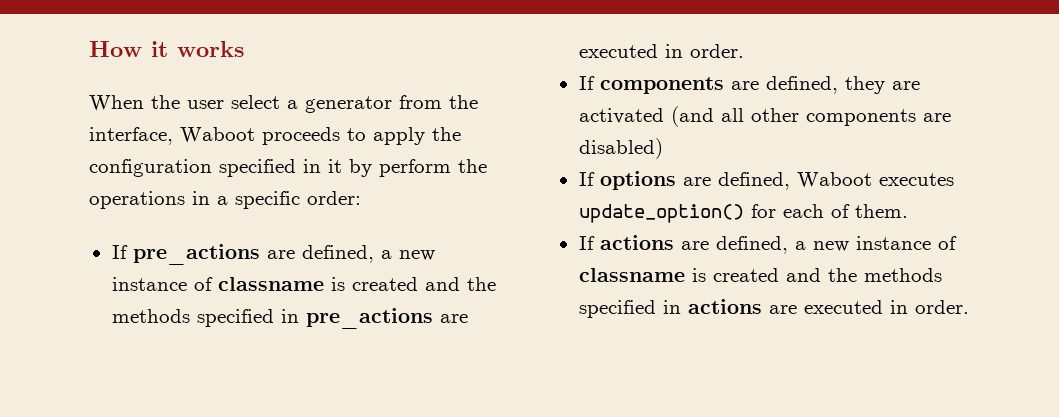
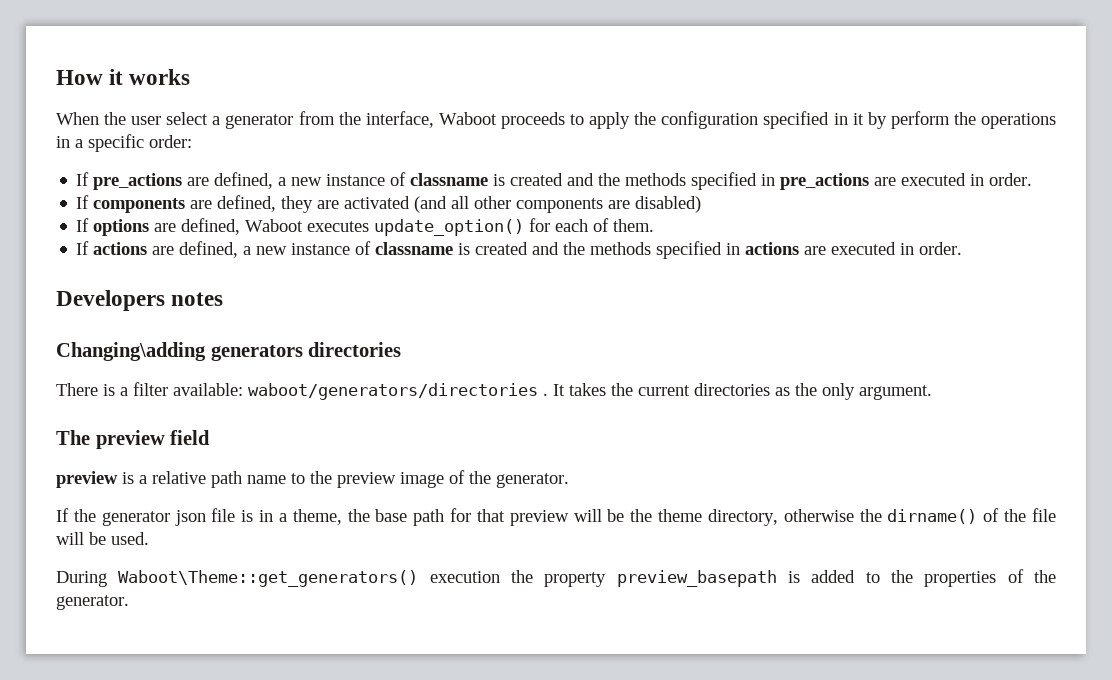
(969, 307) none -> [56,290,224,311] [56,342,402,361] [56,382,932,400] [56,430,211,449] [56,470,569,488] [56,508,1057,526] [56,532,149,545] [56,569,1057,587] [56,595,129,610] // Developers notes // Changing\adding generators directories // There is a filter available: waboot/generators/directories . It takes the current directories as the only argument. // The preview field // preview is a relative path name to the preview image of the generator. // If the generator json file is in a theme, the base path for that preview will be the theme directory, otherwise the dirname() of the file will be used. // During Waboot\Theme::get_generators() execution the property preview_basepath is added to the properties of the generator.

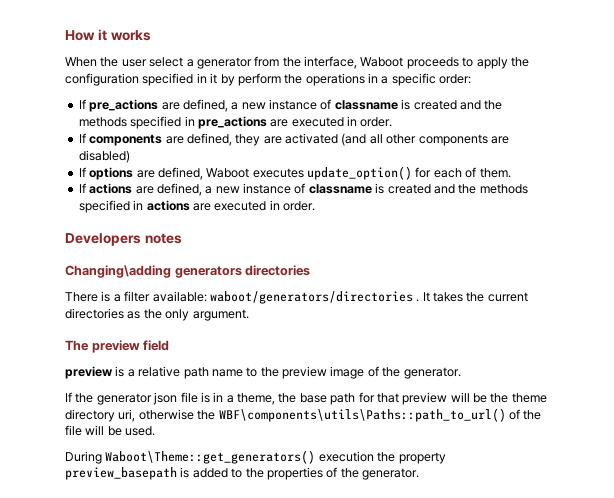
[707,509,778,526] directory, -> [65,409,136,422] directory uri,
[887,509,978,524] dirname() -> [218,408,506,422] WBF\components\utils\Paths::path_to_url()

